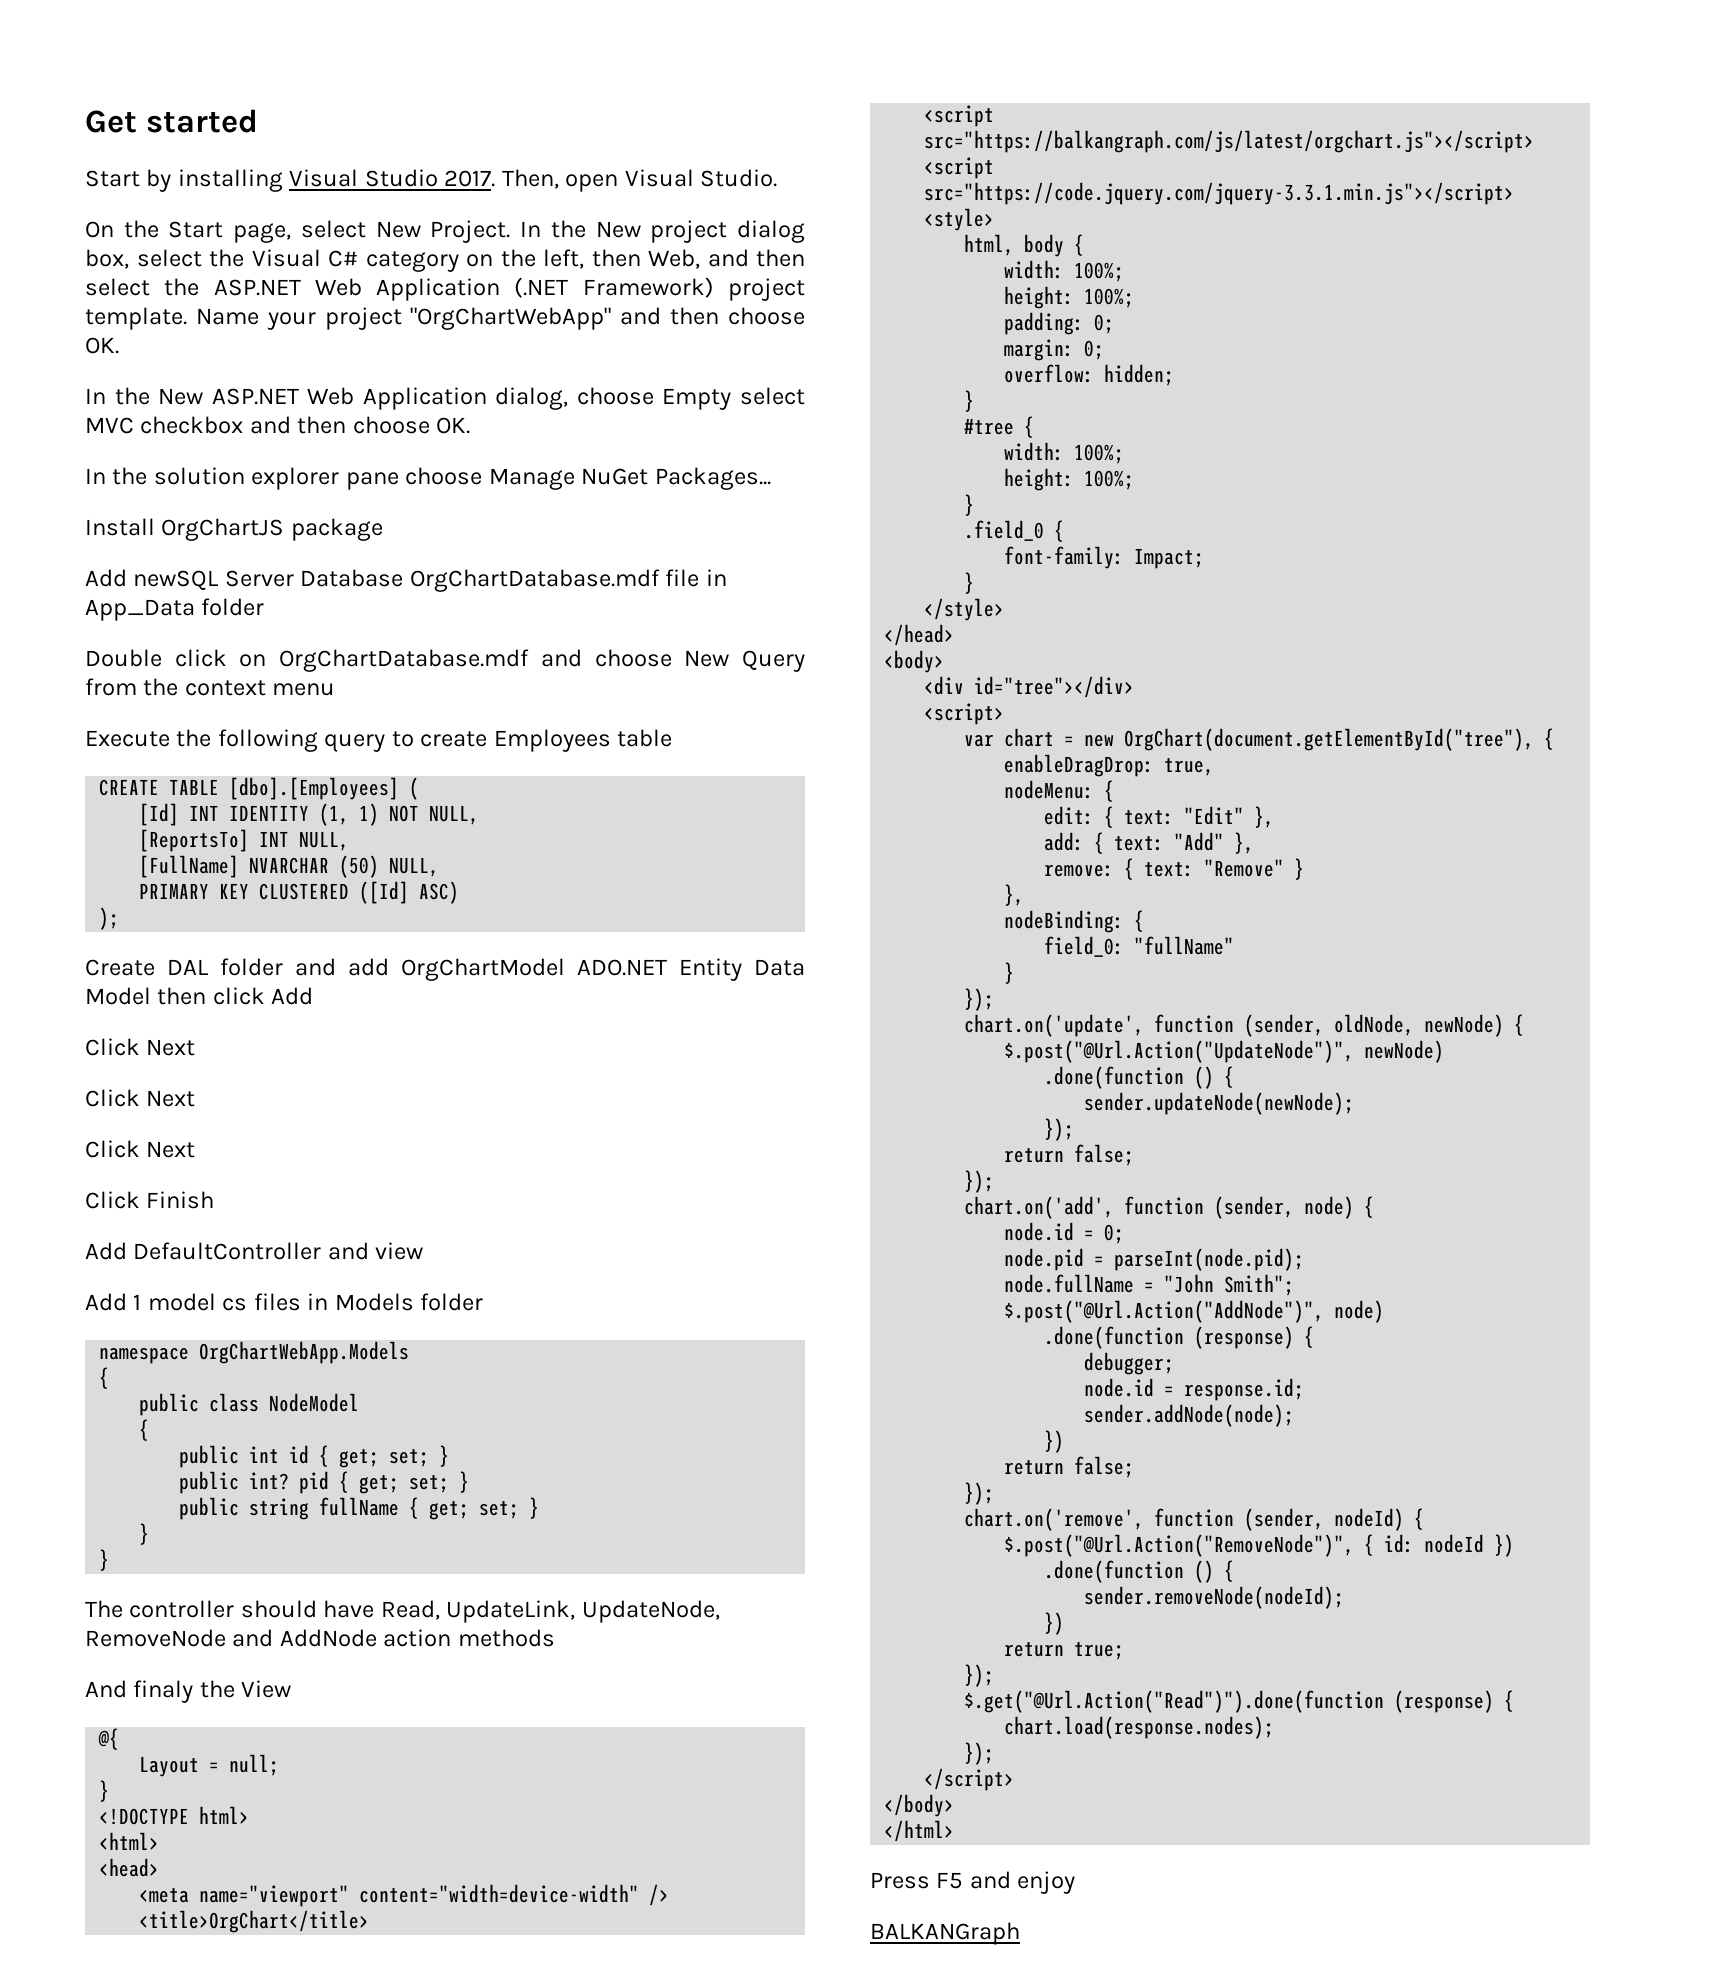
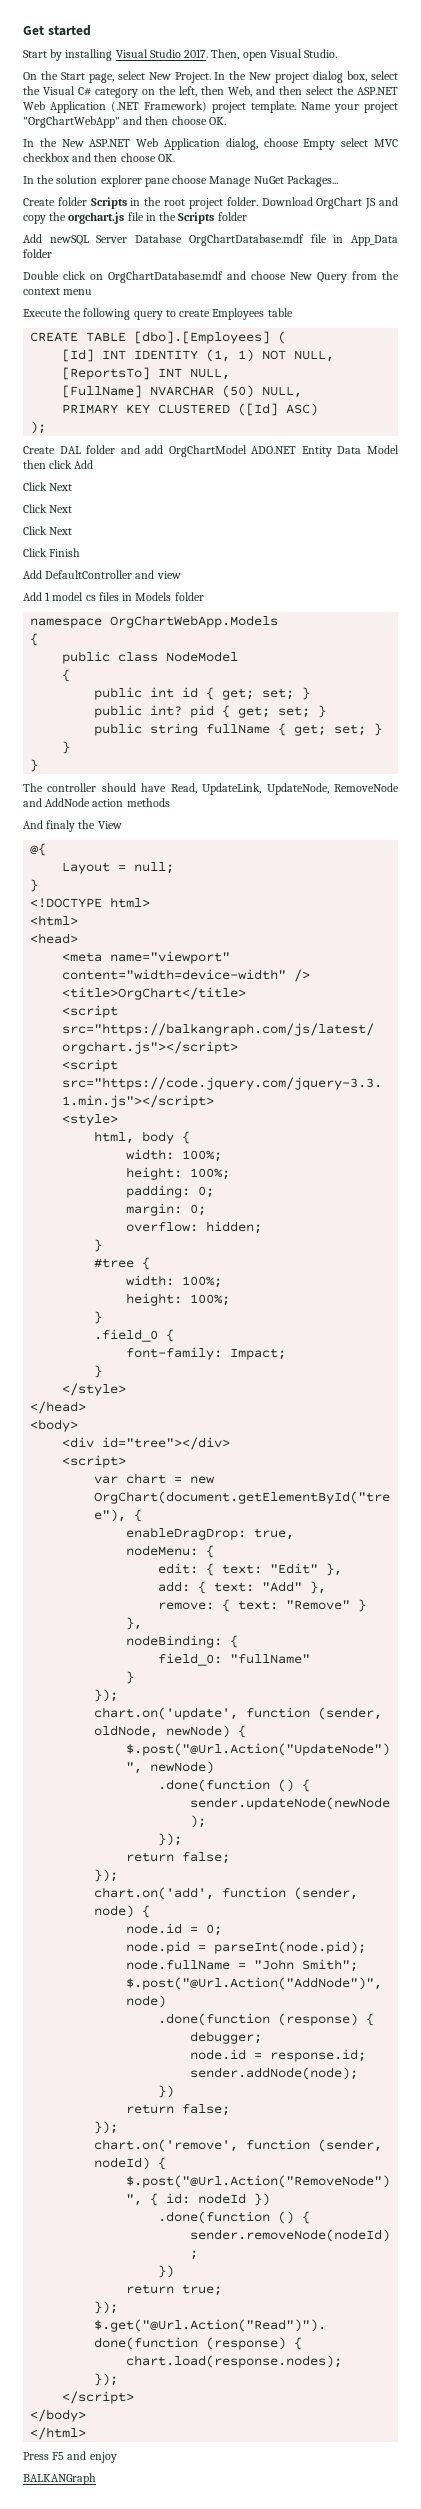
[85,518,383,541] Install OrgChartJS package -> [23,197,398,209] [23,212,247,224] Create folder Scripts in the root project folder. Download OrgChart JS and copy the orgchart.js file in the Scripts folder

